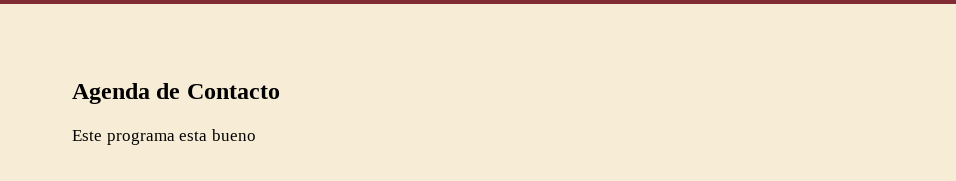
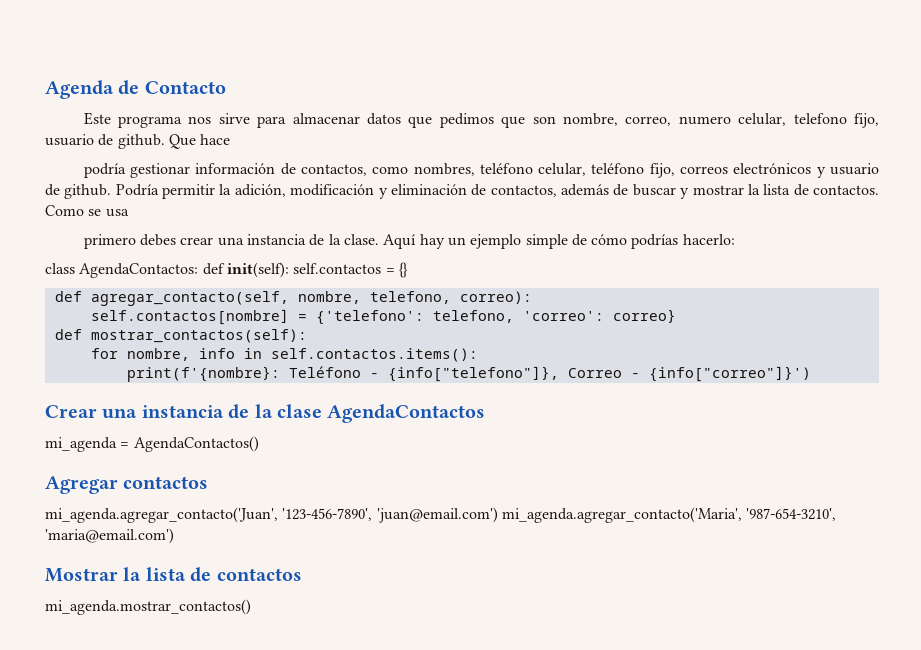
[179,129,256,141] esta bueno -> [188,113,879,128] [45,134,231,149] [83,163,879,178] [45,184,879,199] [45,205,129,217] [83,234,735,249] [45,262,408,278] [54,291,532,306] [90,309,676,325] [54,329,307,343] [90,348,478,362] [126,366,811,382] [45,404,486,423] [45,436,259,452] [45,476,209,494] [45,507,837,523] [45,528,174,544] [45,567,302,582] [45,599,251,615] nos sirve para almacenar datos que pedimos que son nombre, correo, numero celular, telefono fijo, usuario de github. Que hace // podría gestionar información de contactos, como nombres, teléfono celular, teléfono fijo, correos electrónicos y usuario de github. Podría permitir la adición, modificación y eliminación de contactos, además de buscar y mostrar la lista de contactos. Como se usa // primero debes crear una instancia de la clase. Aquí hay un ejemplo simple de cómo podrías hacerlo: // class AgendaContactos: def init(self): self.contactos = {} // def agregar_contacto(self, nombre, telefono, correo): // self.contactos[nombre] = {'telefono': telefono, 'correo': correo} // def mostrar_contactos(self): // for nombre, info in self.contactos.items(): // print(f'{nombre}: Teléfono - {info["telefono"]}, Correo - {info["correo"]}') // Crear una instancia de la clase AgendaContactos // mi_agenda = AgendaContactos() // Agregar contactos // mi_agenda.agregar_contacto('Juan', '123-456-7890', 'juan@email.com') mi_agenda.agregar_contacto('Maria', '987-654-3210', 'maria@email.com') // Mostrar la lista de contactos // mi_agenda.mostrar_contactos()

